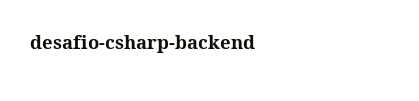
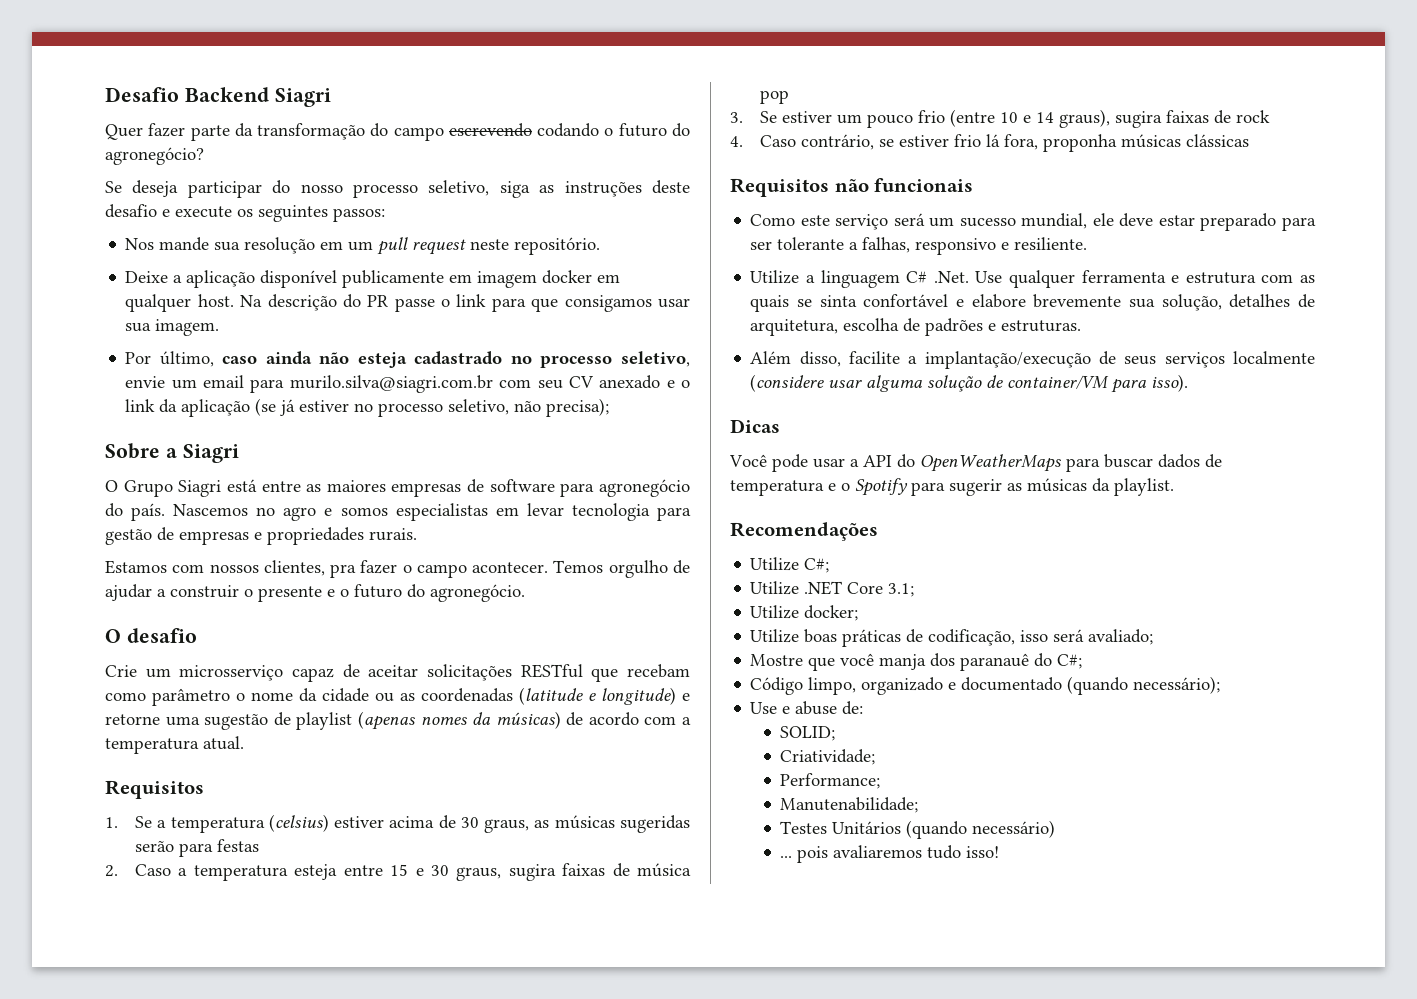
[30,35,255,53] desafio-csharp-backend -> [105,87,331,107] [105,123,690,141] [105,147,204,165] [105,180,690,198] [105,204,385,222] [125,237,601,255] [125,270,621,288] [125,294,690,312] [125,319,220,336] [125,351,690,368] [125,375,690,393] [125,398,610,417] [105,443,239,463] [105,479,690,497] [105,503,691,521] [105,527,417,545] [105,560,690,578] [105,584,525,602] [105,628,197,643] [105,664,690,682] [105,687,690,706] [105,711,691,730] [105,736,244,754] [105,780,204,799] [105,814,691,833] [134,839,259,857] [105,863,692,881] [759,90,789,104] [730,109,1270,128] [730,134,1249,152] [730,178,974,197] [750,213,1316,231] [750,237,1088,255] [750,270,1315,288] [750,294,1315,312] [750,318,1082,336] [750,351,1315,369] [750,374,1189,393] [730,419,780,433] [729,454,1222,472] [730,478,1174,496] [730,522,878,541] [750,557,830,573] [750,581,915,597] [750,605,859,621] [750,629,1154,647] [750,653,1083,671] [750,676,1221,695] [750,701,864,715] [780,726,836,741] [780,749,876,765] [780,773,881,789] [780,797,919,813] [780,820,1056,839] [780,845,1000,863] Desafio Backend Siagri // Quer fazer parte da transformação do campo escrevendo codando o futuro do agronegócio? // Se deseja participar do nosso processo seletivo, siga as instruções deste desafio e execute os seguintes passos: // Nos mande sua resolução em um pull request neste repositório. // Deixe a aplicação disponível publicamente em imagem docker em qualquer host. Na descrição do PR passe o link para que consigamos usar sua imagem. // Por último, caso ainda não esteja cadastrado no processo seletivo, envie um email para murilo.silva@siagri.com.br com seu CV anexado e o link da aplicação (se já estiver no processo seletivo, não precisa); // Sobre a Siagri // O Grupo Siagri está entre as maiores empresas de software para agronegócio do país. Nascemos no agro e somos especialistas em levar tecnologia para gestão de empresas e propriedades rurais. // Estamos com nossos clientes, pra fazer o campo acontecer. Temos orgulho de ajudar a construir o presente e o futuro do agronegócio. // O desafio // Crie um microsserviço capaz de aceitar solicitações RESTful que recebam como parâmetro o nome da cidade ou as coordenadas (latitude e longitude) e retorne uma sugestão de playlist (apenas nomes da músicas) de acordo com a temperatura atual. // Requisitos // 1. Se a temperatura (celsius) estiver acima de 30 graus, as músicas sugeridas serão para festas // 2. Caso a temperatura esteja entre 15 e 30 graus, sugira faixas de música pop // 3. Se estiver um pouco frio (entre 10 e 14 graus), sugira faixas de rock // 4. Caso contrário, se estiver frio lá fora, proponha músicas clássicas // Requisitos não funcionais // Como este serviço será um sucesso mundial, ele deve estar preparado para ser tolerante a falhas, responsivo e resiliente. // Utilize a linguagem C# .Net. Use qualquer ferramenta e estrutura com as quais se sinta confortável e elabore brevemente sua solução, detalhes de arquitetura, escolha de padrões e estruturas. // Além disso, facilite a implantação/execução de seus serviços localmente (considere usar alguma solução de container/VM para isso). // Dicas // Você pode usar a API do OpenWeatherMaps para buscar dados de temperatura e o Spotify para sugerir as músicas da playlist. // Recomendações // Utilize C#; // Utilize .NET Core 3.1; // Utilize docker; // Utilize boas práticas de codificação, isso será avaliado; // Mostre que você manja dos paranauê do C#; // Código limpo, organizado e documentado (quando necessário); // Use e abuse de: // SOLID; // Criatividade; // Performance; // Manutenabilidade; // Testes Unitários (quando necessário) // ... pois avaliaremos tudo isso!

